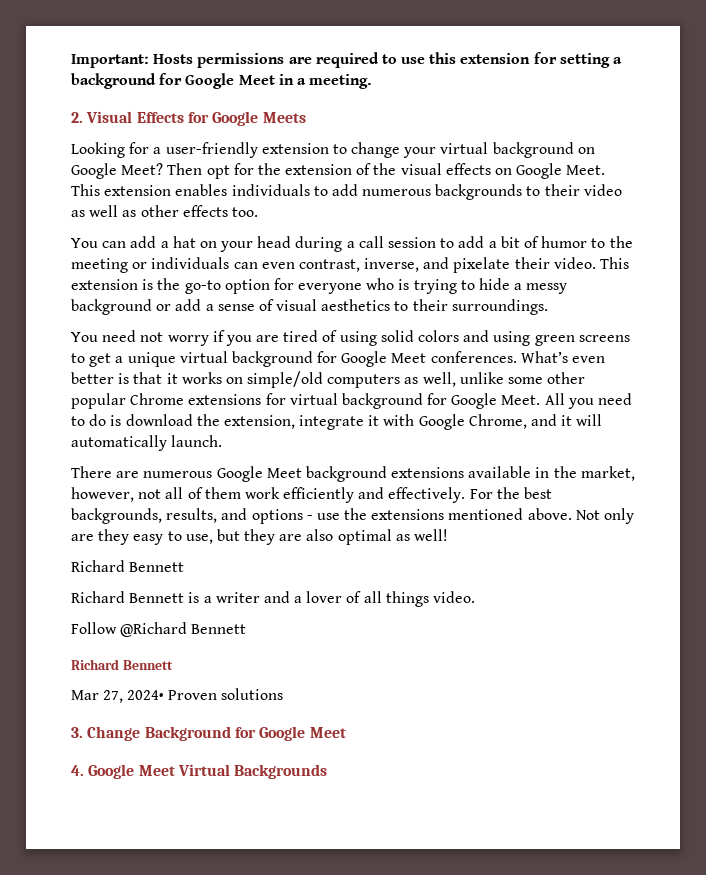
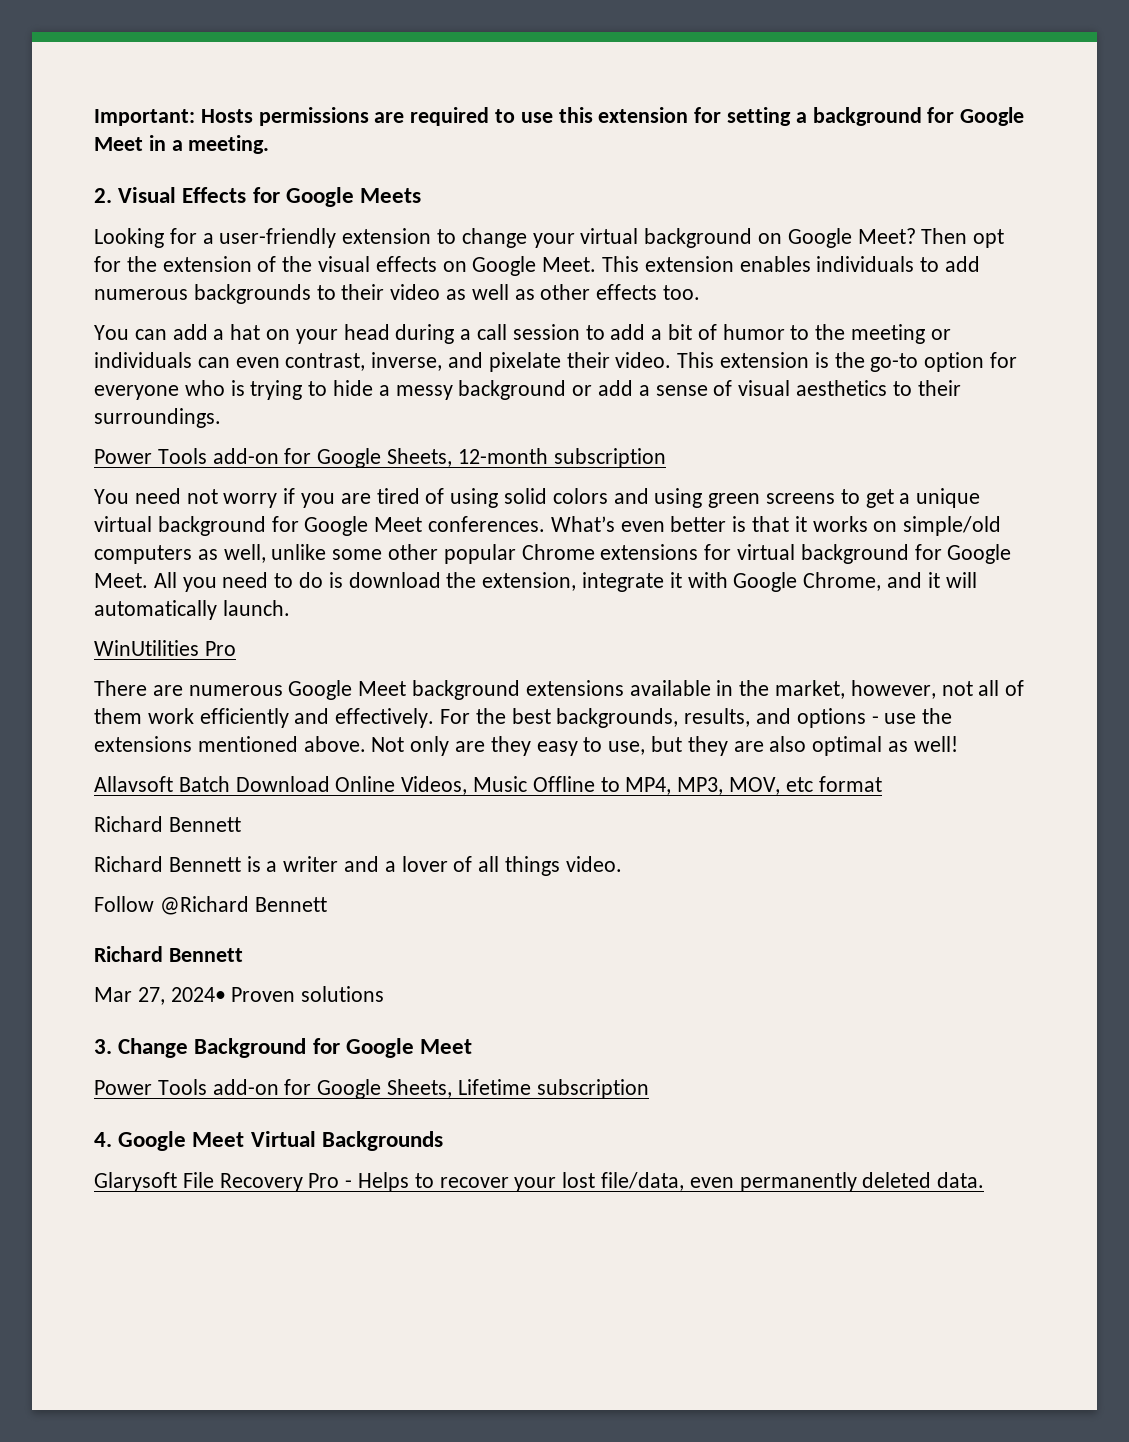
(548, 307) none -> [94,448,666,468] // Power Tools add-on for Google Sheets, 12-month subscription
(223, 441) none -> [94,640,236,656] // WinUtilities Pro
(449, 535) none -> [94,776,882,795] // Allavsoft Batch Download Online Videos, Music Offline to MP4, MP3, MOV, etc format
(346, 732) none -> [94,1079,649,1099] // Power Tools add-on for Google Sheets, Lifetime subscription
(328, 771) none -> [94,1172,985,1192] // Glarysoft File Recovery Pro - Helps to recover your lost file/data, even permanently deleted data.

